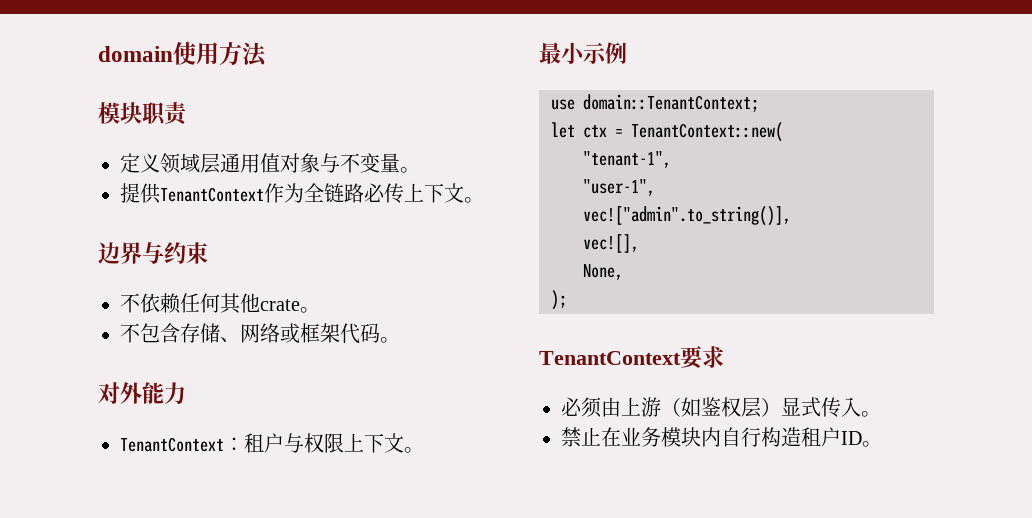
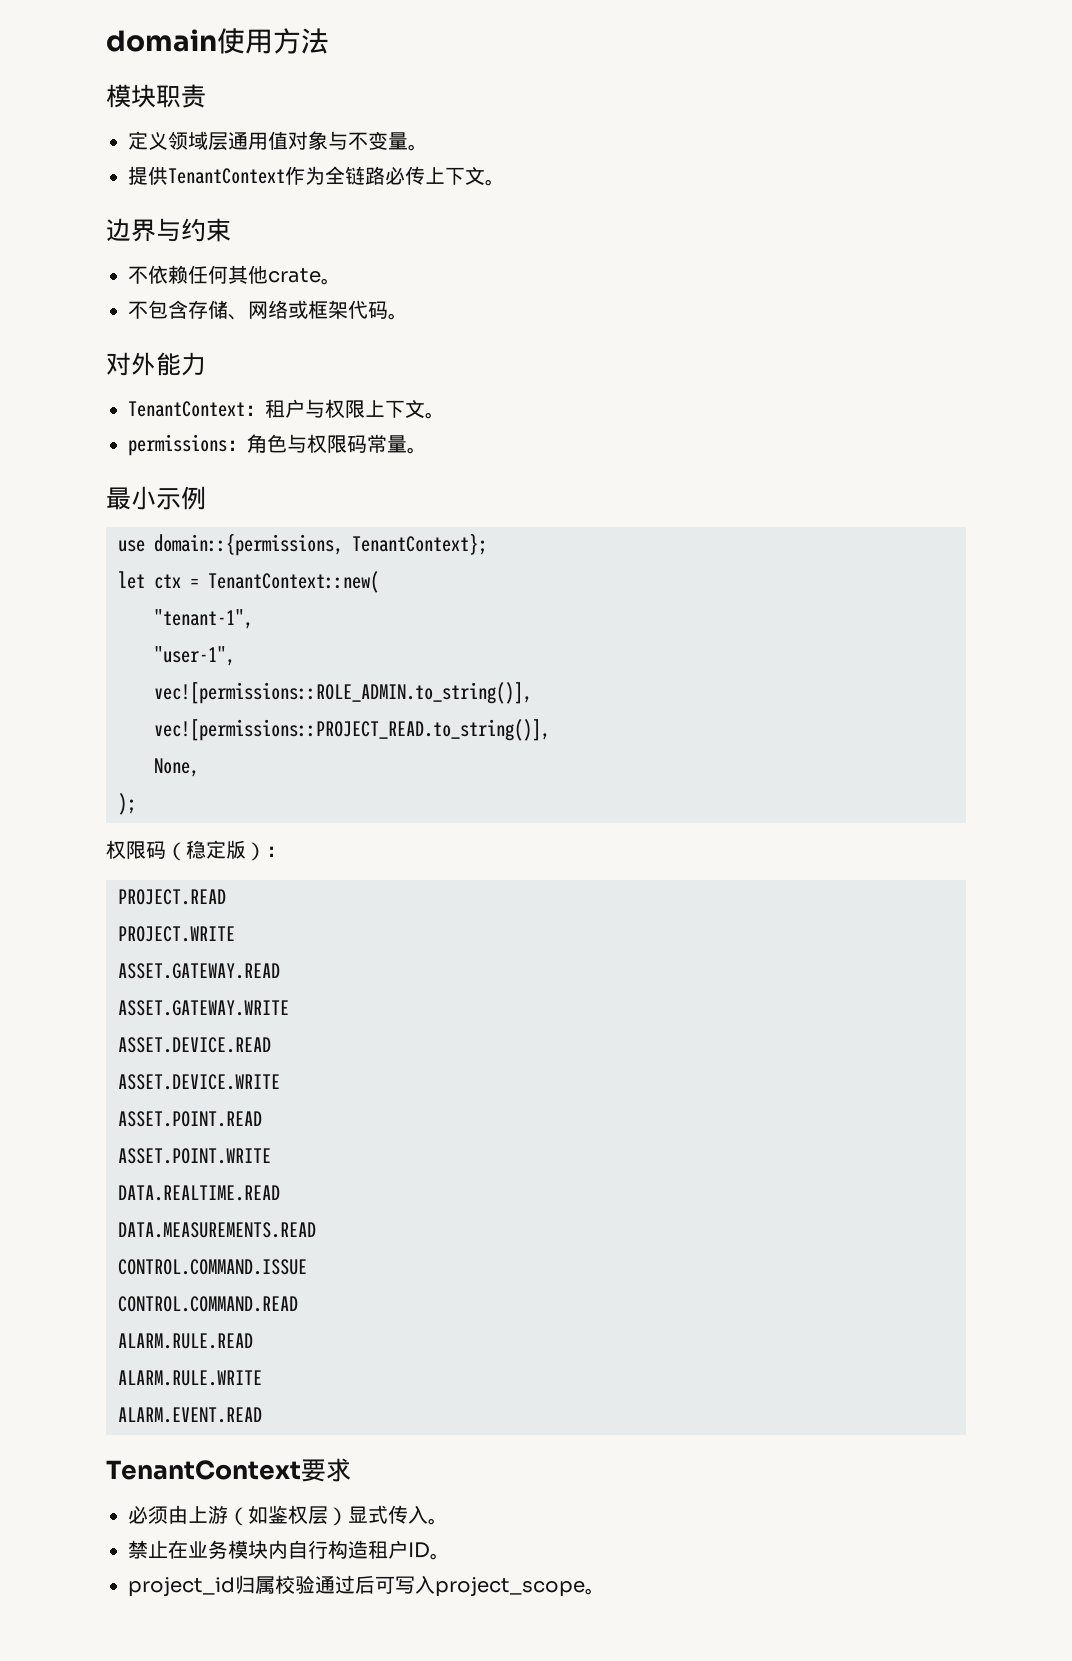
(424, 450) none -> [128,434,427,456] // permissions：角色与权限码常量。
[583,94,759,112] domain::TenantContext; -> [154,533,487,556] domain::{permissions, TenantContext};
[583,206,791,226] [583,234,639,253] vec!["admin".to_string()], // vec![], -> [154,682,532,704] [154,719,550,741] vec![permissions::ROLE_ADMIN.to_string()], // vec![permissions::PROJECT_READ.to_string()],
(567, 300) none -> [106,840,286,861] [118,889,226,905] [118,926,235,942] [118,963,280,979] [118,1000,289,1016] [118,1037,271,1053] [118,1074,280,1090] [118,1111,262,1127] [118,1148,271,1164] [118,1185,280,1201] [118,1222,316,1238] [118,1259,307,1275] [118,1296,298,1312] [118,1333,253,1349] [118,1370,262,1386] [118,1407,262,1423] // 权限码（稳定版）： // PROJECT.READ // PROJECT.WRITE // ASSET.GATEWAY.READ // ASSET.GATEWAY.WRITE // ASSET.DEVICE.READ // ASSET.DEVICE.WRITE // ASSET.POINT.READ // ASSET.POINT.WRITE // DATA.REALTIME.READ // DATA.MEASUREMENTS.READ // CONTROL.COMMAND.ISSUE // CONTROL.COMMAND.READ // ALARM.RULE.READ // ALARM.RULE.WRITE // ALARM.EVENT.READ
(882, 444) none -> [128,1575,605,1597] // project_id归属校验通过后可写入project_scope。

